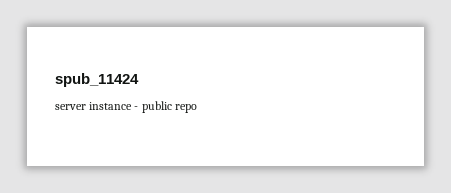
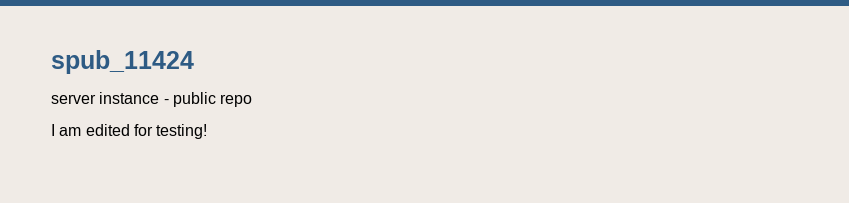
(197, 108) none -> [51,124,208,139] // I am edited for testing!

